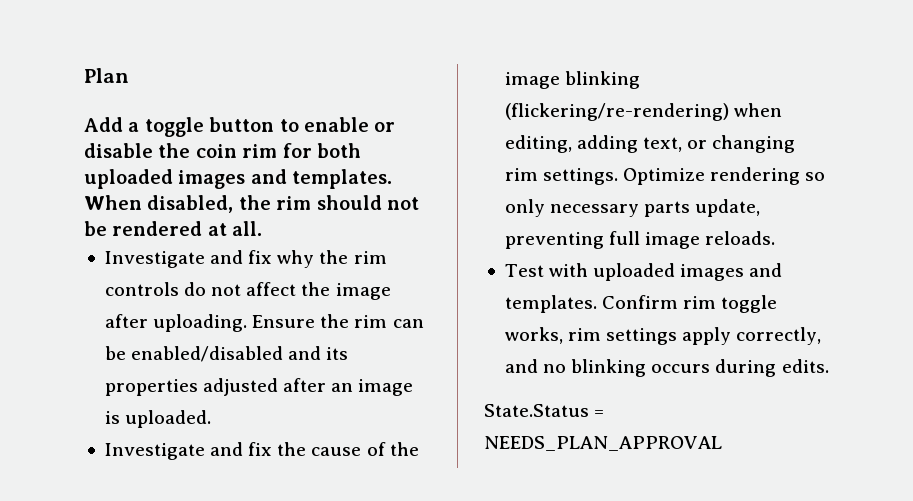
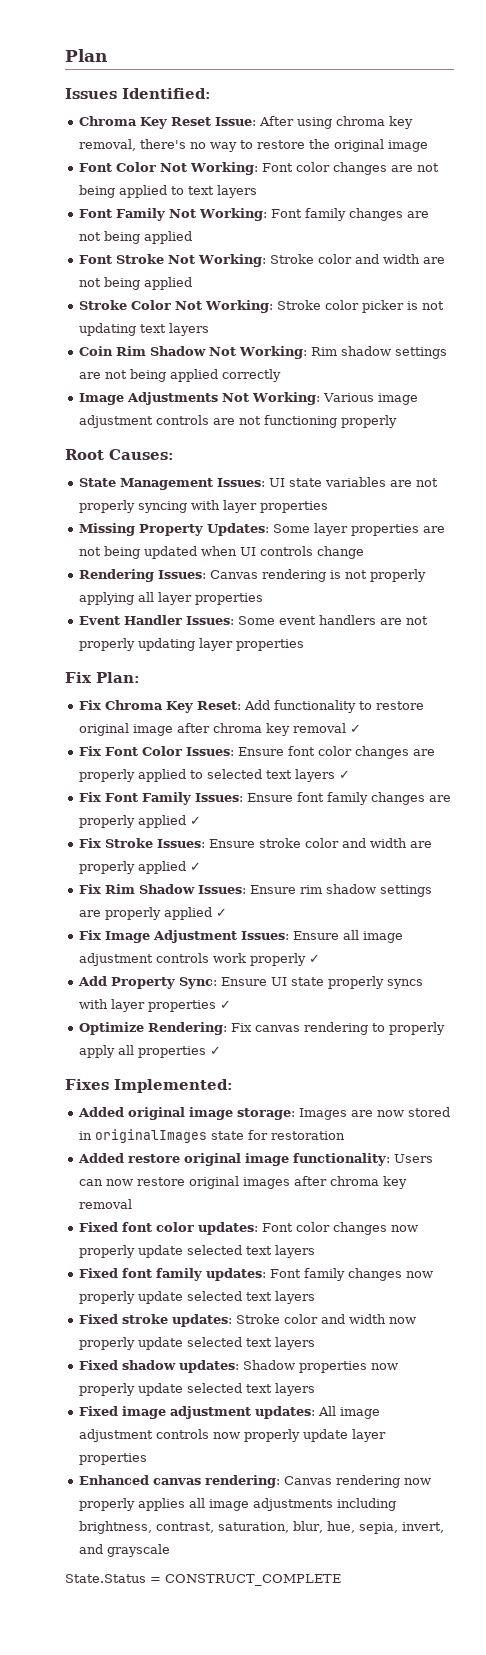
[84,117,396,137] [84,143,361,158] [84,169,393,189] [84,195,419,213] [84,221,263,236] [104,250,387,268] [104,282,391,300] [104,314,424,332] [104,346,349,362] [104,378,414,396] [104,410,212,428] [104,442,419,460] [504,71,641,89] [504,103,783,121] [504,135,796,153] [504,167,826,185] [504,199,761,217] [504,231,776,249] [504,263,783,281] [504,295,778,313] [504,327,822,345] [504,359,829,377] Add a toggle button to enable or disable the coin rim for both uploaded images and templates. When disabled, the rim should not be rendered at all. // Investigate and fix why the rim controls do not affect the image after uploading. Ensure the rim can be enabled/disabled and its properties adjusted after an image is uploaded. // Investigate and fix the cause of the image blinking (flickering/re-rendering) when editing, adding text, or changing rim settings. Optimize rendering so only necessary parts update, preventing full image reloads. // Test with uploaded images and templates. Confirm rim toggle works, rim settings apply correctly, and no blinking occurs during edits. -> [65,88,211,99] [79,116,414,129] [79,139,429,152] [79,162,440,175] [79,185,258,198] [79,208,430,221] [79,231,193,244] [79,254,446,267] [79,277,193,290] [79,300,445,313] [79,323,210,336] [79,346,448,359] [79,369,282,382] [79,392,419,405] [79,415,398,428] [65,449,174,460] [79,477,439,490] [79,500,329,513] [79,523,446,536] [79,546,365,559] [79,569,427,582] [79,592,264,605] [79,615,429,625] [79,638,305,651] [65,672,140,683] [79,700,425,713] [79,723,362,736] [79,746,436,759] [79,769,351,782] [79,792,452,805] [79,815,202,828] [79,838,433,848] [79,861,202,874] [79,884,433,897] [79,907,228,920] [79,930,404,943] [79,953,321,966] [78,976,424,989] [79,999,232,1012] [79,1022,446,1035] [79,1045,222,1058] [65,1079,233,1093] [78,1107,451,1120] [79,1129,346,1143] [78,1153,434,1166] [79,1176,408,1189] [79,1199,133,1209] [79,1222,419,1235] [79,1245,316,1258] [79,1268,434,1281] [79,1291,316,1304] [79,1314,417,1327] [79,1337,316,1350] [79,1360,399,1373] [79,1383,316,1396] [79,1406,381,1419] [79,1429,387,1442] [79,1453,148,1465] [79,1475,432,1488] [79,1498,397,1511] [79,1521,445,1534] [79,1544,171,1557] Issues Identified: // Chroma Key Reset Issue: After using chroma key removal, there's no way to restore the original image // Font Color Not Working: Font color changes are not being applied to text layers // Font Family Not Working: Font family changes are not being applied // Font Stroke Not Working: Stroke color and width are not being applied // Stroke Color Not Working: Stroke color picker is not updating text layers // Coin Rim Shadow Not Working: Rim shadow settings are not being applied correctly // Image Adjustments Not Working: Various image adjustment controls are not functioning properly // Root Causes: // State Management Issues: UI state variables are not properly syncing with layer properties // Missing Property Updates: Some layer properties are not being updated when UI controls change // Rendering Issues: Canvas rendering is not properly applying all layer properties // Event Handler Issues: Some event handlers are not properly updating layer properties // Fix Plan: // Fix Chroma Key Reset: Add functionality to restore original image after chroma key removal ✓ // Fix Font Color Issues: Ensure font color changes are properly applied to selected text layers ✓ // Fix Font Family Issues: Ensure font family changes are properly applied ✓ // Fix Stroke Issues: Ensure stroke color and width are properly applied ✓ // Fix Rim Shadow Issues: Ensure rim shadow settings are properly applied ✓ // Fix Image Adjustment Issues: Ensure all image adjustment controls work properly ✓ // Add Property Sync: Ensure UI state properly syncs with layer properties ✓ // Optimize Rendering: Fix canvas rendering to properly apply all properties ✓ // Fixes Implemented: // Added original image storage: Images are now stored in originalImages state for restoration // Added restore original image functionality: Users can now restore original images after chroma key removal // Fixed font color updates: Font color changes now properly update selected text layers // Fixed font family updates: Font family changes now properly update selected text layers // Fixed stroke updates: Stroke color and width now properly update selected text layers // Fixed shadow updates: Shadow properties now properly update selected text layers // Fixed image adjustment updates: All image adjustment controls now properly update layer properties // Enhanced canvas rendering: Canvas rendering now properly applies all image adjustments including brightness, contrast, saturation, blur, hue, sepia, invert, and grayscale
[484,436,722,451] NEEDS_PLAN_APPROVAL -> [165,1574,341,1586] CONSTRUCT_COMPLETE

